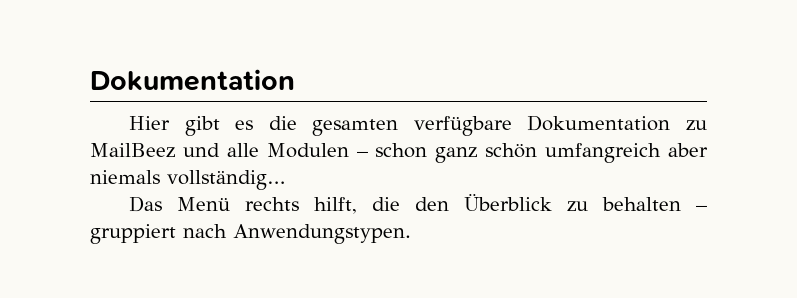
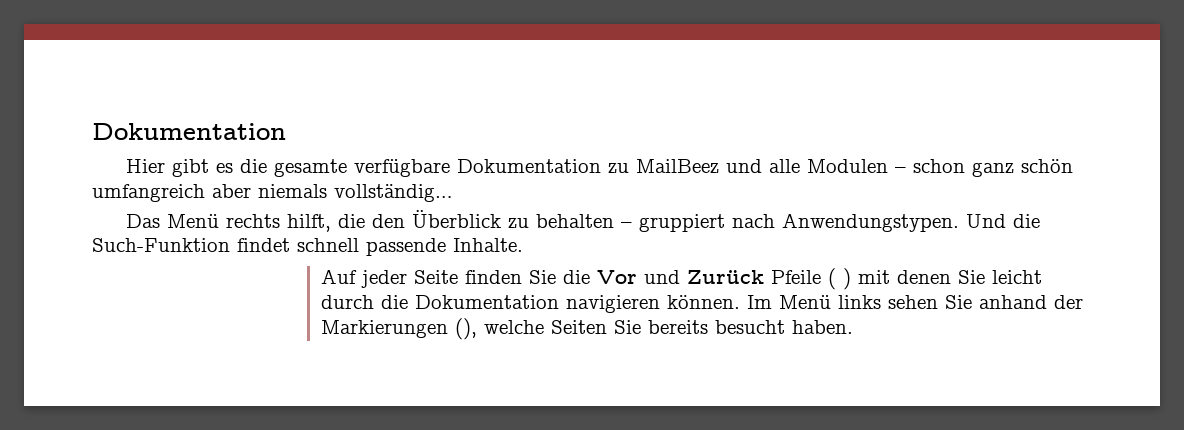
[312,119,399,136] gesamten -> [274,159,348,177] gesamte
(411, 234) none -> [966,214,1041,228] [92,238,523,256] [320,268,1042,290] [320,295,1083,313] [320,318,853,340] Und die Such-Funktion findet schnell passende Inhalte. // Auf jeder Seite finden Sie die Vor und Zurück Pfeile ( ) mit denen Sie leicht durch die Dokumentation navigieren können. Im Menü links sehen Sie anhand der Markierungen (), welche Seiten Sie bereits besucht haben.

